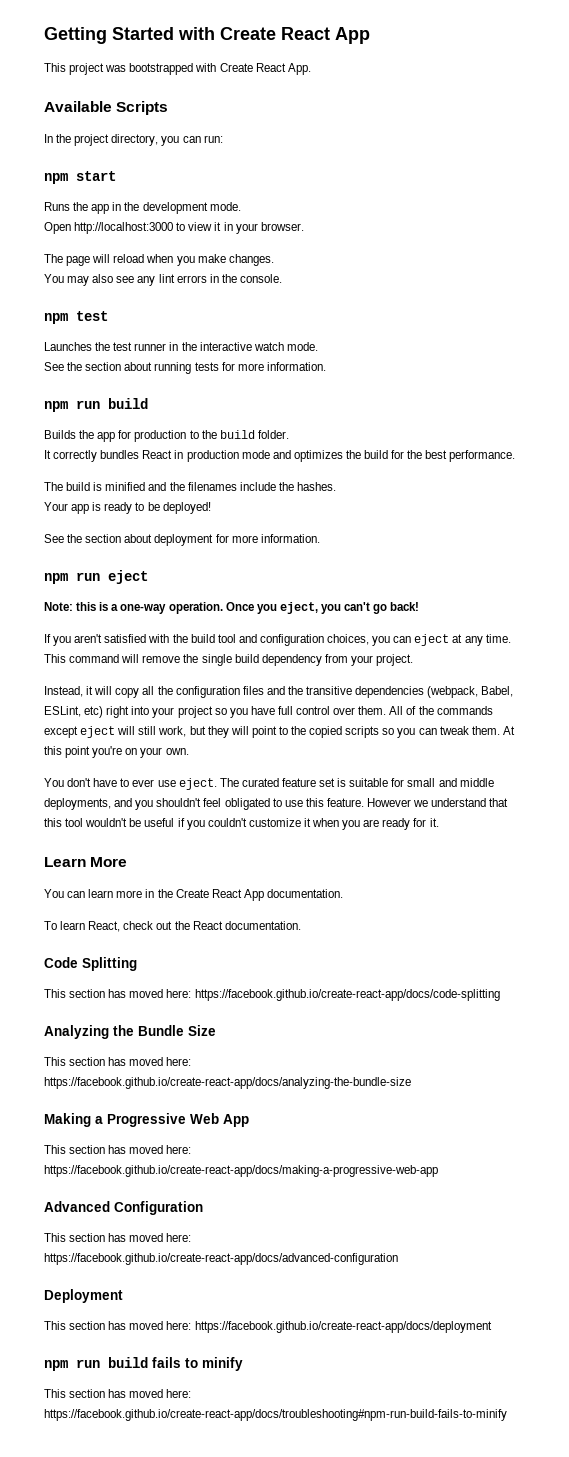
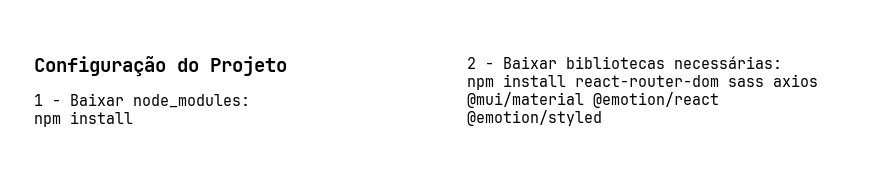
[44,27,370,44] [44,63,311,75] [44,101,169,115] [44,134,223,146] [44,171,116,184] [44,202,241,214] [44,222,304,234] [44,254,274,266] [44,274,282,286] [44,311,108,324] [44,342,318,351] [44,362,326,374] [44,398,148,412] [44,430,289,442] [44,450,516,462] [44,482,336,491] [44,502,211,514] [44,534,320,546] [44,570,148,584] [44,602,420,614] [44,634,511,646] [44,654,414,666] [44,686,514,698] [44,706,493,718] [44,726,515,738] [44,746,189,758] [44,778,494,790] [44,798,509,810] [44,818,439,830] [44,857,128,867] [44,889,343,901] [44,921,301,932] [44,957,137,971] [44,989,500,1001] [44,1025,216,1039] [44,1057,192,1066] [44,1077,411,1089] [44,1113,249,1127] [44,1145,192,1154] [44,1165,438,1177] [44,1201,203,1215] [44,1233,192,1242] [44,1253,398,1265] [44,1289,123,1303] [44,1321,492,1333] [44,1357,243,1371] [44,1389,192,1398] [44,1409,507,1421] Getting Started with Create React App // This project was bootstrapped with Create React App. // Available Scripts // In the project directory, you can run: // npm start // Runs the app in the development mode. // Open http://localhost:3000 to view it in your browser. // The page will reload when you make changes. // You may also see any lint errors in the console. // npm test // Launches the test runner in the interactive watch mode. // See the section about running tests for more information. // npm run build // Builds the app for production to the build folder. // It correctly bundles React in production mode and optimizes the build for the best performance. // The build is minified and the filenames include the hashes. // Your app is ready to be deployed! // See the section about deployment for more information. // npm run eject // Note: this is a one-way operation. Once you eject, you can't go back! // If you aren't satisfied with the build tool and configuration choices, you can eject at any time. This command will remove the single build dependency from your project. // Instead, it will copy all the configuration files and the transitive dependencies (webpack, Babel, ESLint, etc) right into your project so you have full control over them. All of the commands except eject will still work, but they will point to the copied scripts so you can tweak them. At this point you're on your own. // You don't have to ever use eject. The curated feature set is suitable for small and middle deployments, and you shouldn't feel obligated to use this feature. However we understand that this tool wouldn't be useful if you couldn't customize it when you are ready for it. // Learn More // You can learn more in the Create React App documentation. // To learn React, check out the React documentation. // Code Splitting // This section has moved here: https://facebook.github.io/create-react-app/docs/code-splitting // Analyzing the Bundle Size // This section has moved here: https://facebook.github.io/create-react-app/docs/analyzing-the-bundle-size // Making a Progressive Web App // This section has moved here: https://facebook.github.io/create-react-app/docs/making-a-progressive-web-app // Advanced Configuration // This section has moved here: https://facebook.github.io/create-react-app/docs/advanced-configuration // Deployment // This section has moved here: https://facebook.github.io/create-react-app/docs/deployment // npm run build fails to minify // This section has moved here: https://facebook.github.io/create-react-app/docs/troubleshooting#npm-run-build-fails-to-minify -> [34,56,287,77] [34,93,250,108] [34,111,133,127] [467,56,782,69] [467,74,818,90] [467,92,719,108] [467,110,602,126] Configuração do Projeto // 1 - Baixar node_modules: // npm install // 2 - Baixar bibliotecas necessárias: // npm install react-router-dom sass axios @mui/material @emotion/react @emotion/styled

